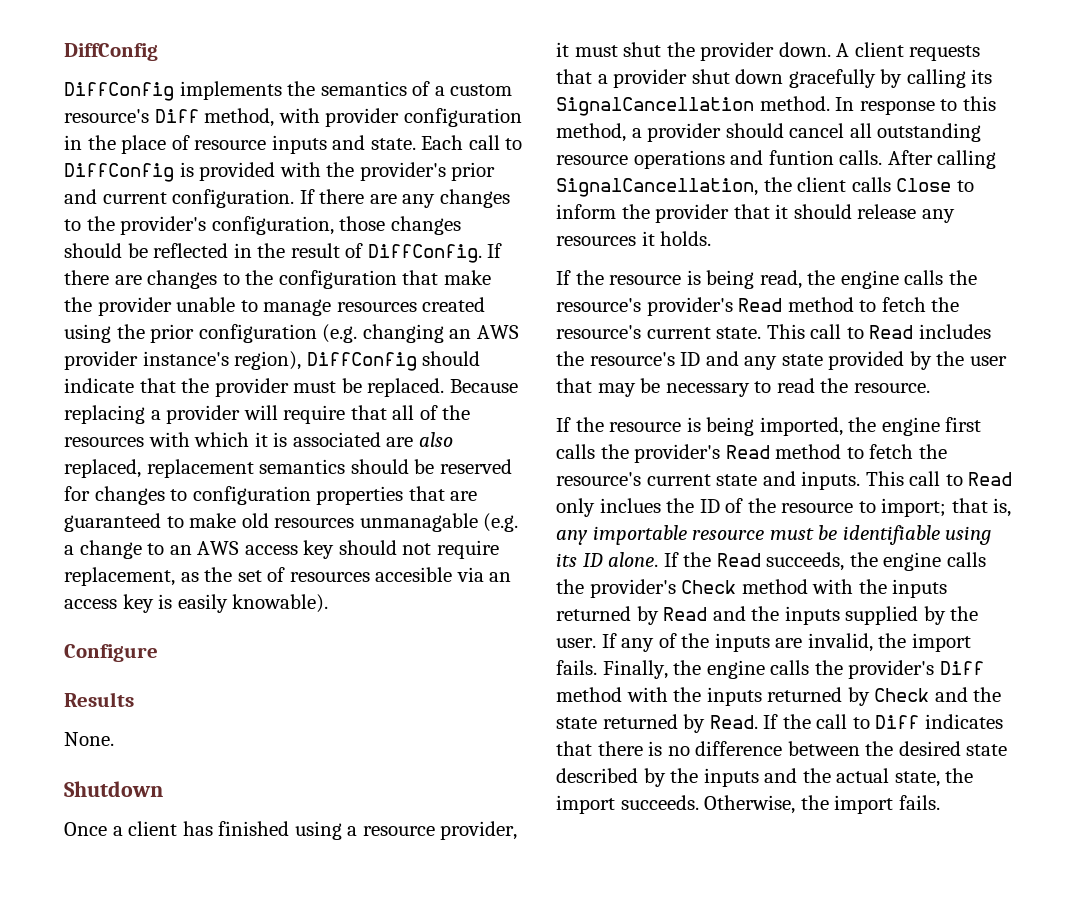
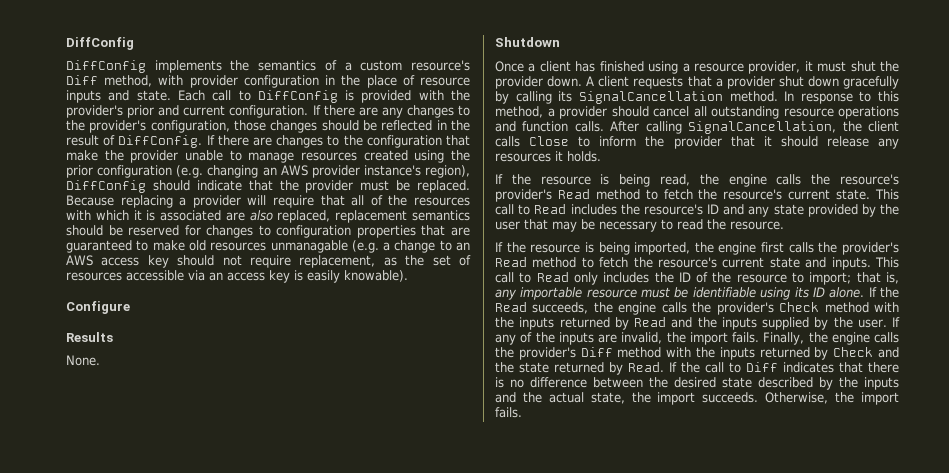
[375,567,453,582] accesible -> [126,270,184,281] accessible
[768,150,834,165] funtion -> [522,121,569,132] function
[599,498,661,513] inclues -> [603,272,650,283] includes

